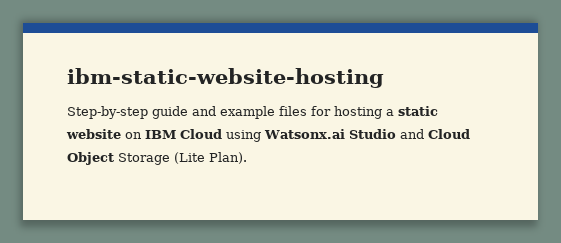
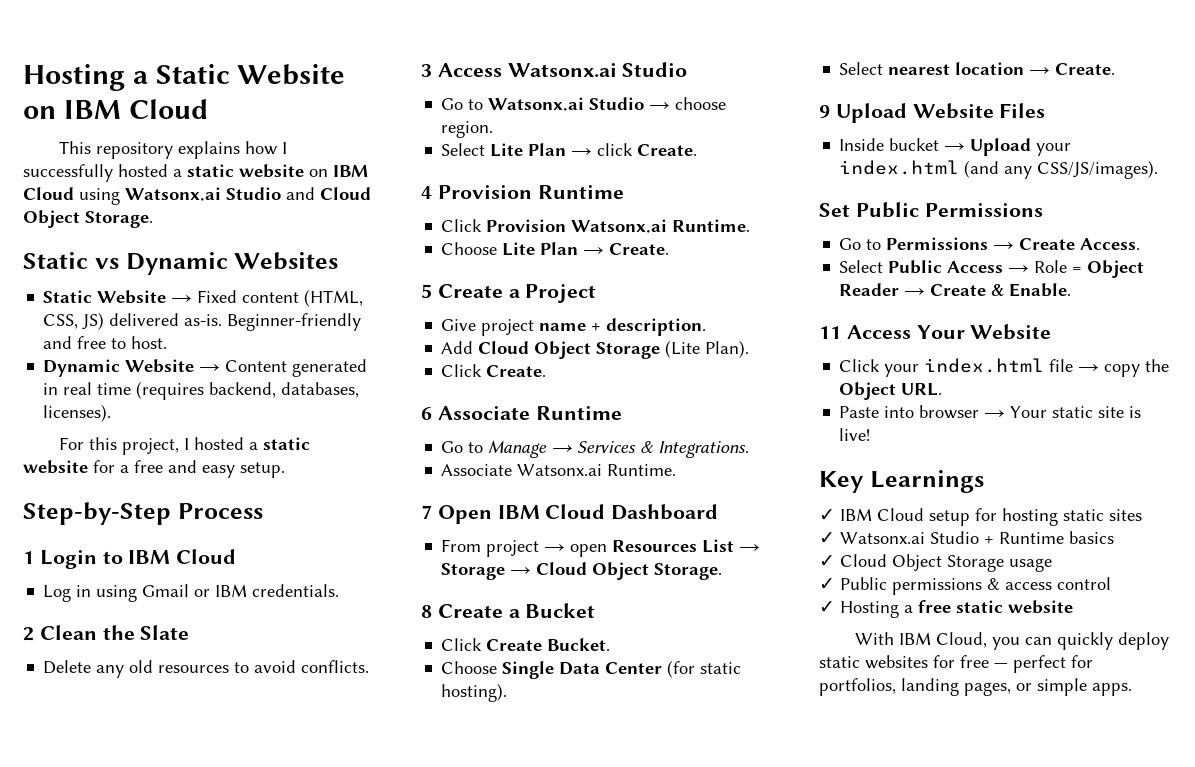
[67,68,384,88] [67,106,382,119] ibm-static-website-hosting // Step-by-step guide and example files for hosting -> [23,64,346,91] [23,99,208,119] [59,141,288,159] [23,164,168,182] Hosting a Static Website on IBM Cloud // This repository explains how I successfully hosted
[118,152,247,165] Storage (Lite Plan). -> [85,211,153,228] [23,252,339,275] [43,289,364,307] [43,312,362,331] [43,336,168,349] [43,359,368,377] [43,381,360,400] [43,404,112,422] [59,437,311,455] [23,460,285,478] [23,502,263,525] [23,549,237,569] [43,584,340,602] [23,625,190,641] [43,660,370,678] [421,62,688,78] [441,97,727,111] [441,121,494,138] [441,143,698,157] [421,185,624,199] [441,219,751,233] [441,242,670,256] [421,284,597,303] [441,318,707,336] [441,340,750,359] [441,364,547,377] [421,406,622,420] [441,440,750,458] [441,464,677,476] [421,504,719,524] [441,539,761,557] [441,562,723,580] [421,603,596,618] [441,638,611,651] [441,660,742,679] [441,683,508,702] [839,62,1116,75] [819,103,1046,123] [839,138,1072,156] [839,160,1159,179] [819,202,1043,218] [839,237,1141,250] [839,260,1145,278] [839,283,1072,297] [819,324,1052,340] [839,358,1170,377] [839,382,943,400] [839,405,1142,419] [839,428,871,441] [819,470,984,493] [819,508,1142,526] [819,531,1114,544] [819,554,1052,572] [819,577,1111,595] [819,600,1073,618] [855,632,1170,650] [819,655,1093,673] [819,678,1132,696] Storage. // Static vs Dynamic Websites // Static Website → Fixed content (HTML, CSS, JS) delivered as-is. Beginner-friendly and free to host. // Dynamic Website → Content generated in real time (requires backend, databases, licenses). // For this project, I hosted a static website for a free and easy setup. // Step-by-Step Process // 1 Login to IBM Cloud // Log in using Gmail or IBM credentials. // 2 Clean the Slate // Delete any old resources to avoid conflicts. // 3 Access Watsonx.ai Studio // Go to Watsonx.ai Studio → choose region. // Select Lite Plan → click Create. // 4 Provision Runtime // Click Provision Watsonx.ai Runtime. // Choose Lite Plan → Create. // 5 Create a Project // Give project name + description. // Add Cloud Object Storage (Lite Plan). // Click Create. // 6 Associate Runtime // Go to Manage → Services & Integrations. // Associate Watsonx.ai Runtime. // 7 Open IBM Cloud Dashboard // From project → open Resources List → Storage → Cloud Object Storage. // 8 Create a Bucket // Click Create Bucket. // Choose Single Data Center (for static hosting). // Select nearest location → Create. // 9 Upload Website Files // Inside bucket → Upload your index.html (and any CSS/JS/images). // Set Public Permissions // Go to Permissions → Create Access. // Select Public Access → Role = Object Reader → Create & Enable. // 11 Access Your Website // Click your index.html file → copy the Object URL. // Paste into browser → Your static site is live! // Key Learnings // ✓ IBM Cloud setup for hosting static sites // ✓ Watsonx.ai Studio + Runtime basics // ✓ Cloud Object Storage usage // ✓ Public permissions & access control // ✓ Hosting a free static website // With IBM Cloud, you can quickly deploy static websites for free — perfect for portfolios, landing pages, or simple apps.

